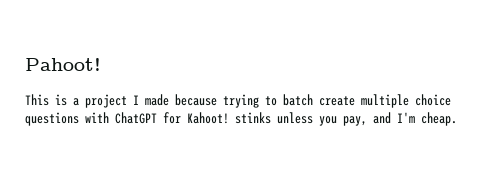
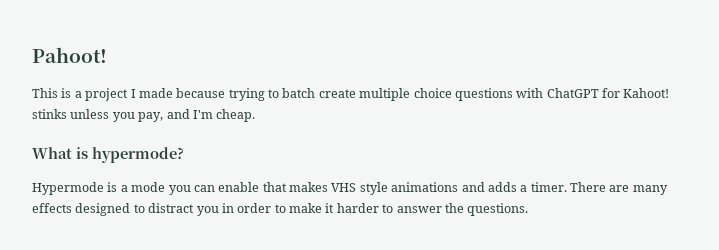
(457, 119) none -> [32,147,184,163] [32,182,668,195] [32,203,529,216] // What is hypermode? // Hypermode is a mode you can enable that makes VHS style animations and adds a timer. There are many effects designed to distract you in order to make it harder to answer the questions.

